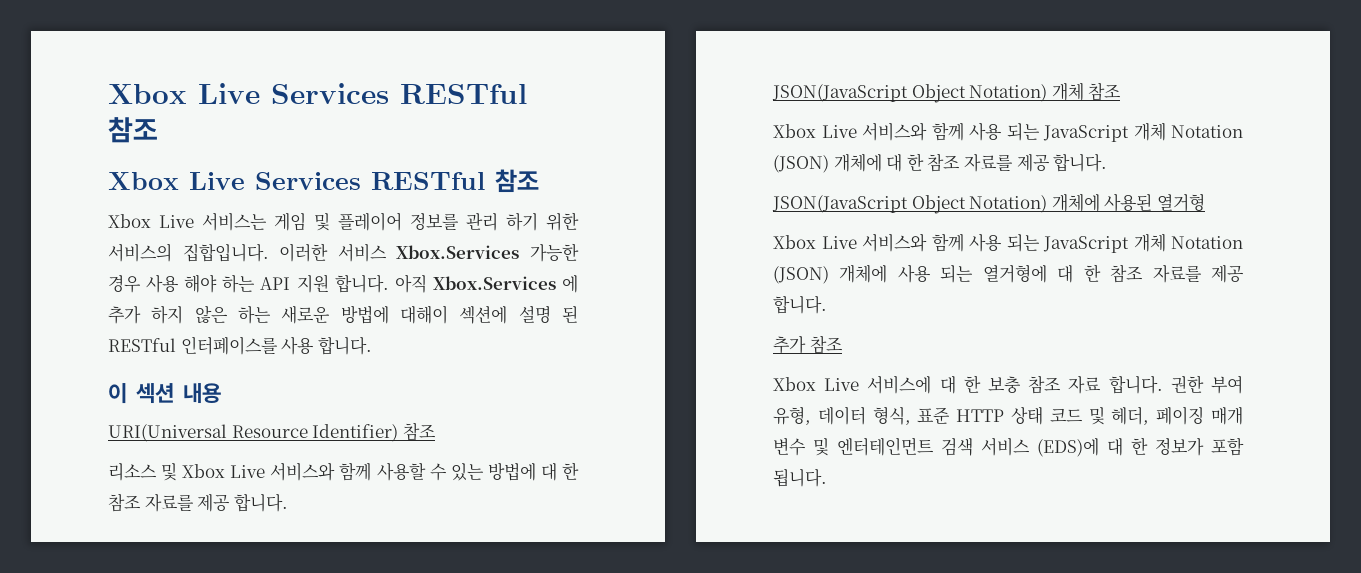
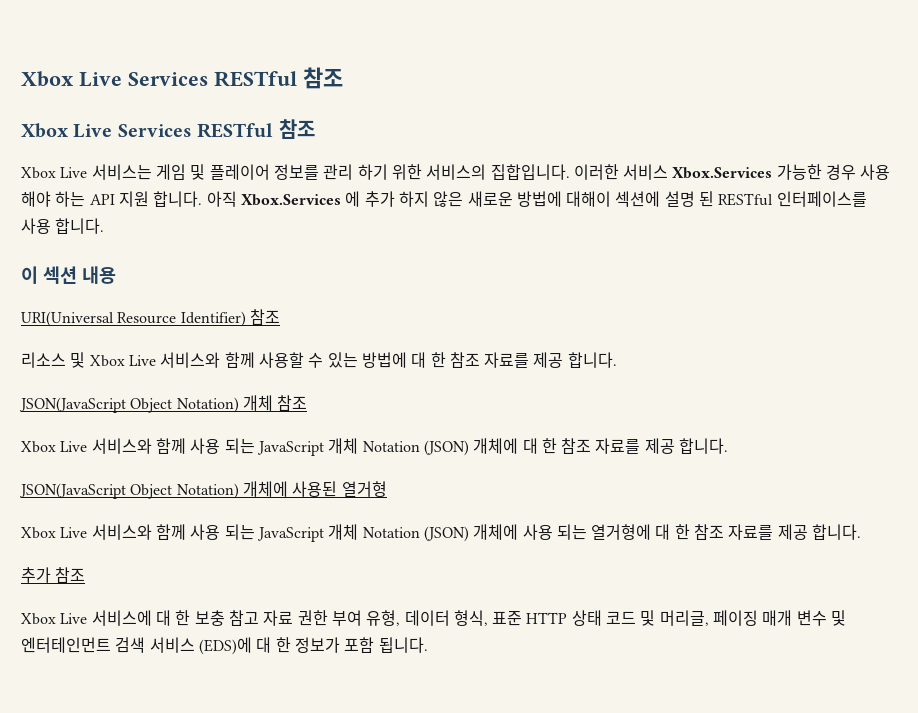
[238,306,271,324] 하는 -> (464, 199) none
[1028,375,1163,394] 참조 자료 합니다. -> [228,610,294,626] 참고 자료
[1111,406,1150,425] 헤더, -> [659,610,709,626] 머리글,

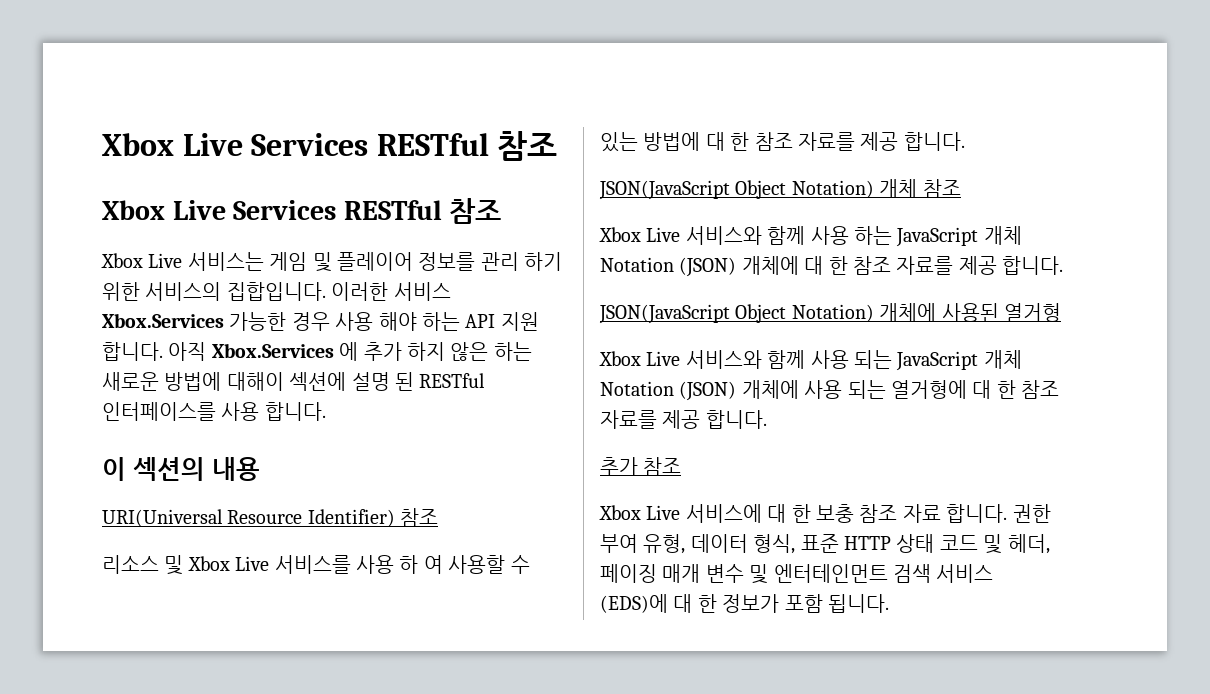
(464, 199) none -> [493,342,532,361] 하는
[43,266,77,284] 섹션 -> [132,457,205,481] 섹션의
[160,352,255,368] 서비스와 함께 -> [274,555,443,574] 서비스를 사용 하 여
[224,438,255,454] 되는 -> [854,226,892,245] 하는
[228,610,294,626] 참고 자료 -> [859,504,1008,523] 참조 자료 합니다.
[659,610,709,626] 머리글, -> [1007,534,1050,554] 헤더,

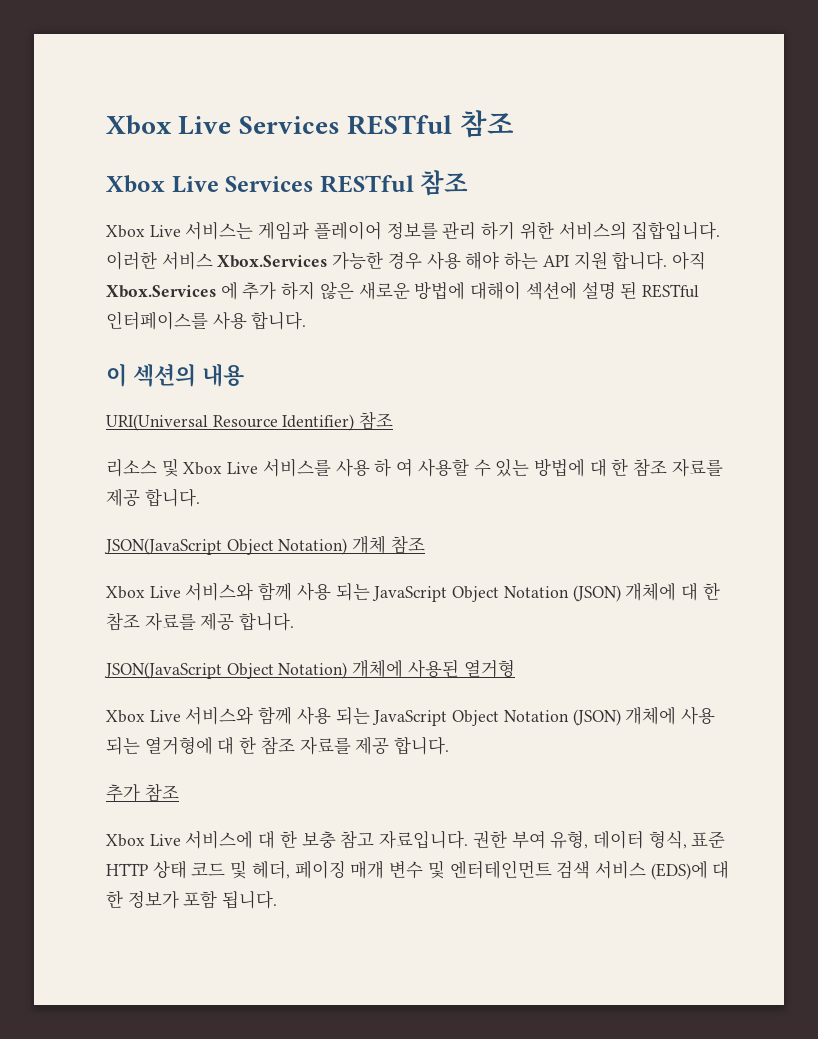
[269,252,332,272] 게임 및 -> [258,221,310,240] 게임과
[493,342,532,361] 하는 -> (354, 290) none
[854,226,1022,247] 하는 JavaScript 개체 -> [335,583,500,602] 되는 JavaScript Object
[983,350,1022,369] 개체 -> [452,710,500,726] Object
[859,504,1008,523] 참조 자료 합니다. -> [340,830,469,849] 참고 자료입니다.

